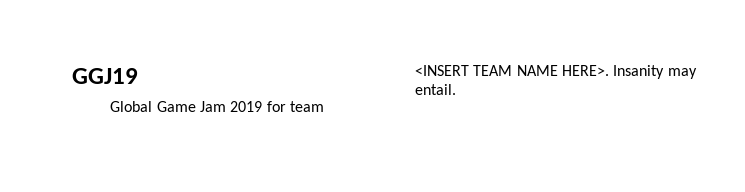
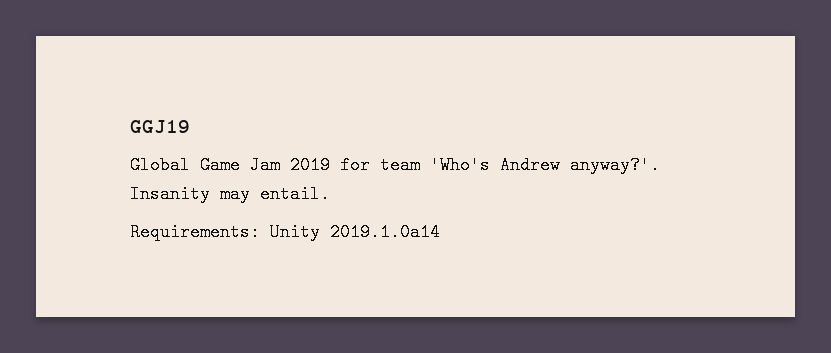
[415,65,609,76] <INSERT TEAM NAME HERE>. -> [430,156,660,174] 'Who's Andrew anyway?'.
(456, 89) none -> [130,223,440,241] // Requirements: Unity 2019.1.0a14

